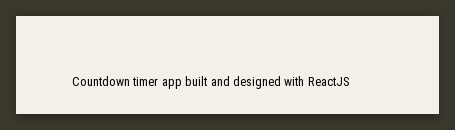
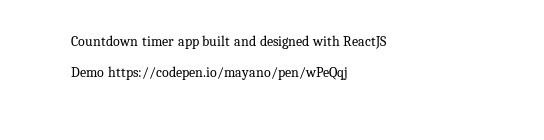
(349, 81) none -> [71,66,348,80] // Demo https://codepen.io/mayano/pen/wPeQqj

